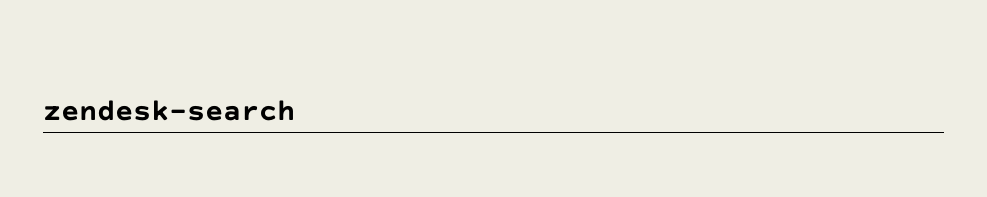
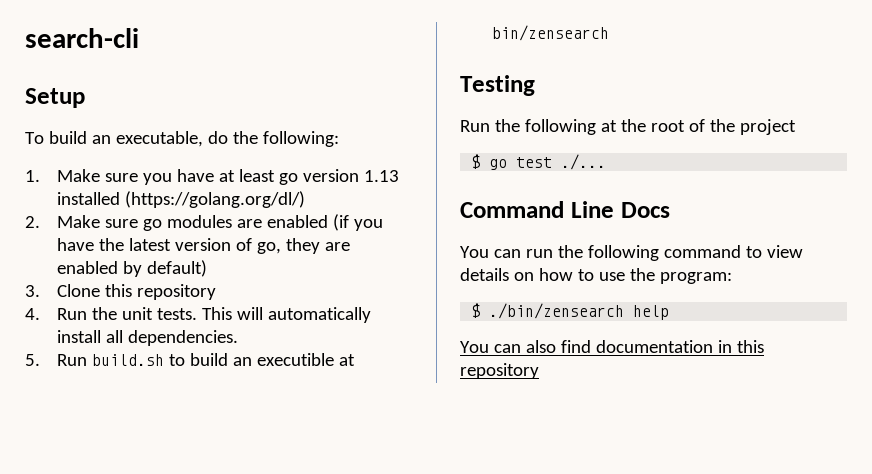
[43,100,295,121] zendesk-search -> [25,28,139,48] [25,88,85,108] [25,131,339,147] [25,169,399,185] [56,191,305,208] [25,214,383,231] [56,238,350,254] [56,260,207,277] [25,284,216,300] [25,307,371,323] [56,330,238,346] [25,353,355,366] [491,25,609,41] [460,75,535,96] [460,119,796,135] [471,154,607,170] [460,201,670,218] [460,245,803,261] [460,268,732,284] [471,303,670,320] [460,340,764,353] [460,363,539,379] search-cli // Setup // To build an executable, do the following: // 1. Make sure you have at least go version 1.13 installed (https://golang.org/dl/) // 2. Make sure go modules are enabled (if you have the latest version of go, they are enabled by default) // 3. Clone this repository // 4. Run the unit tests. This will automatically install all dependencies. // 5. Run build.sh to build an executible at bin/zensearch // Testing // Run the following at the root of the project // $ go test ./... // Command Line Docs // You can run the following command to view details on how to use the program: // $ ./bin/zensearch help // You can also find documentation in this repository

